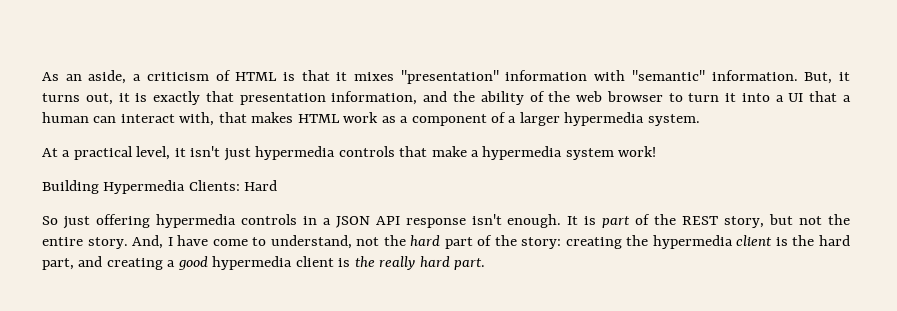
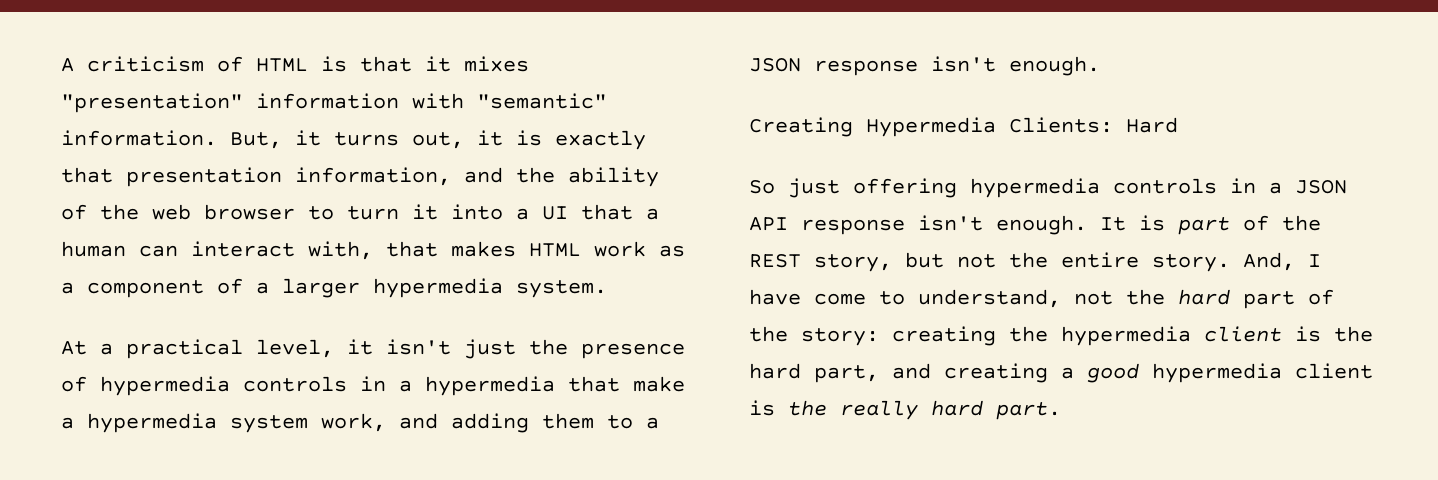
[42,70,142,84] As an aside, a -> [61,58,74,72] A
[255,146,395,160] hypermedia controls -> [529,339,685,359] [61,376,555,396] the presence of hypermedia controls in a hypermedia
[618,146,657,157] [42,180,99,194] work! // Building -> [321,413,659,433] [749,56,1100,76] [749,117,853,137] work, and adding them to a JSON response isn't enough. // Creating

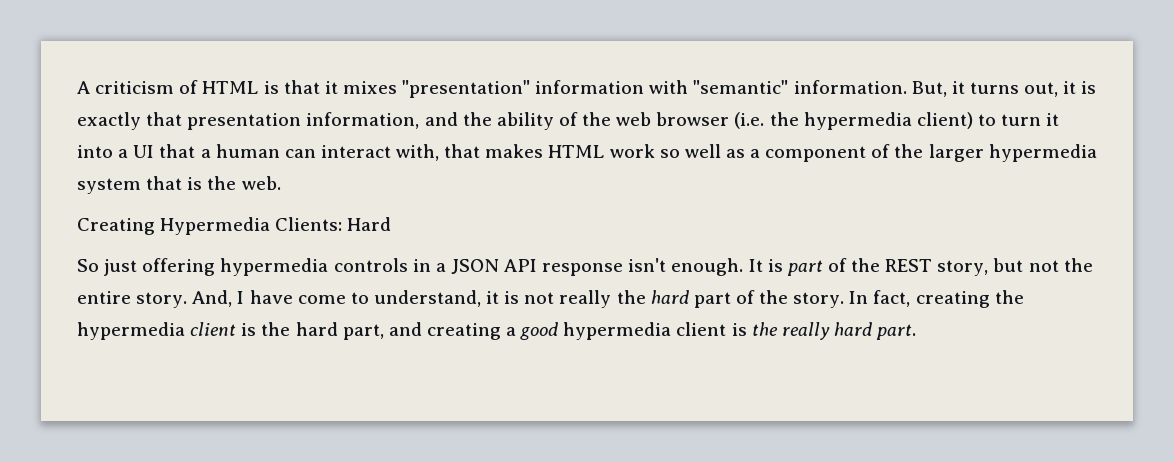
(295, 212) none -> [734,112,973,130] (i.e. the hypermedia client)
(646, 249) none -> [659,144,721,158] so well
[256,282,269,294] a -> [894,144,924,158] the
[516,280,607,298] [61,339,685,359] [61,376,685,396] [61,413,659,433] [749,56,1100,76] system. // At a practical level, it isn't just the presence of hypermedia controls in a hypermedia that make a hypermedia system work, and adding them to a JSON response isn't enough. -> [77,176,281,194] system that is the web.
[1074,291,1113,305] not -> [486,290,612,308] it is not really
[801,328,879,346] story: -> [793,290,911,308] story. In fact,

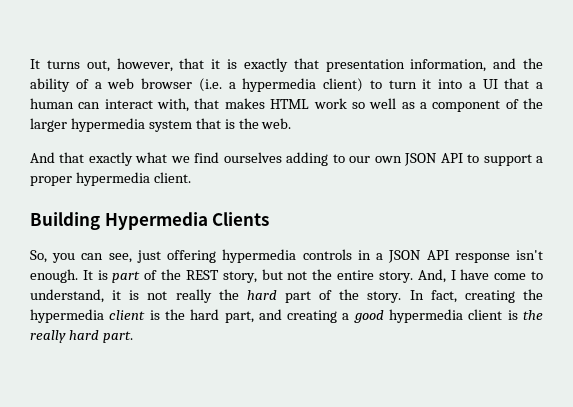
[77,80,1059,98] A criticism of HTML is that it mixes "presentation" information with "semantic" information. But, it turns out, -> [30,58,205,72] It turns out, however, that
[582,112,612,126] the -> [94,82,102,89] a
[769,112,799,126] the -> [228,82,236,89] a
[77,217,392,235] [77,259,99,272] Creating Hypermedia Clients: Hard // So -> [30,152,544,166] [30,172,191,186] [30,212,270,230] [30,250,132,263] And that exactly what we find ourselves adding to our own JSON API to support a proper hypermedia client. // Building Hypermedia Clients // So, you can see,

